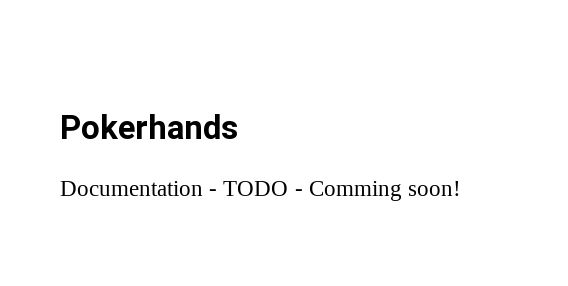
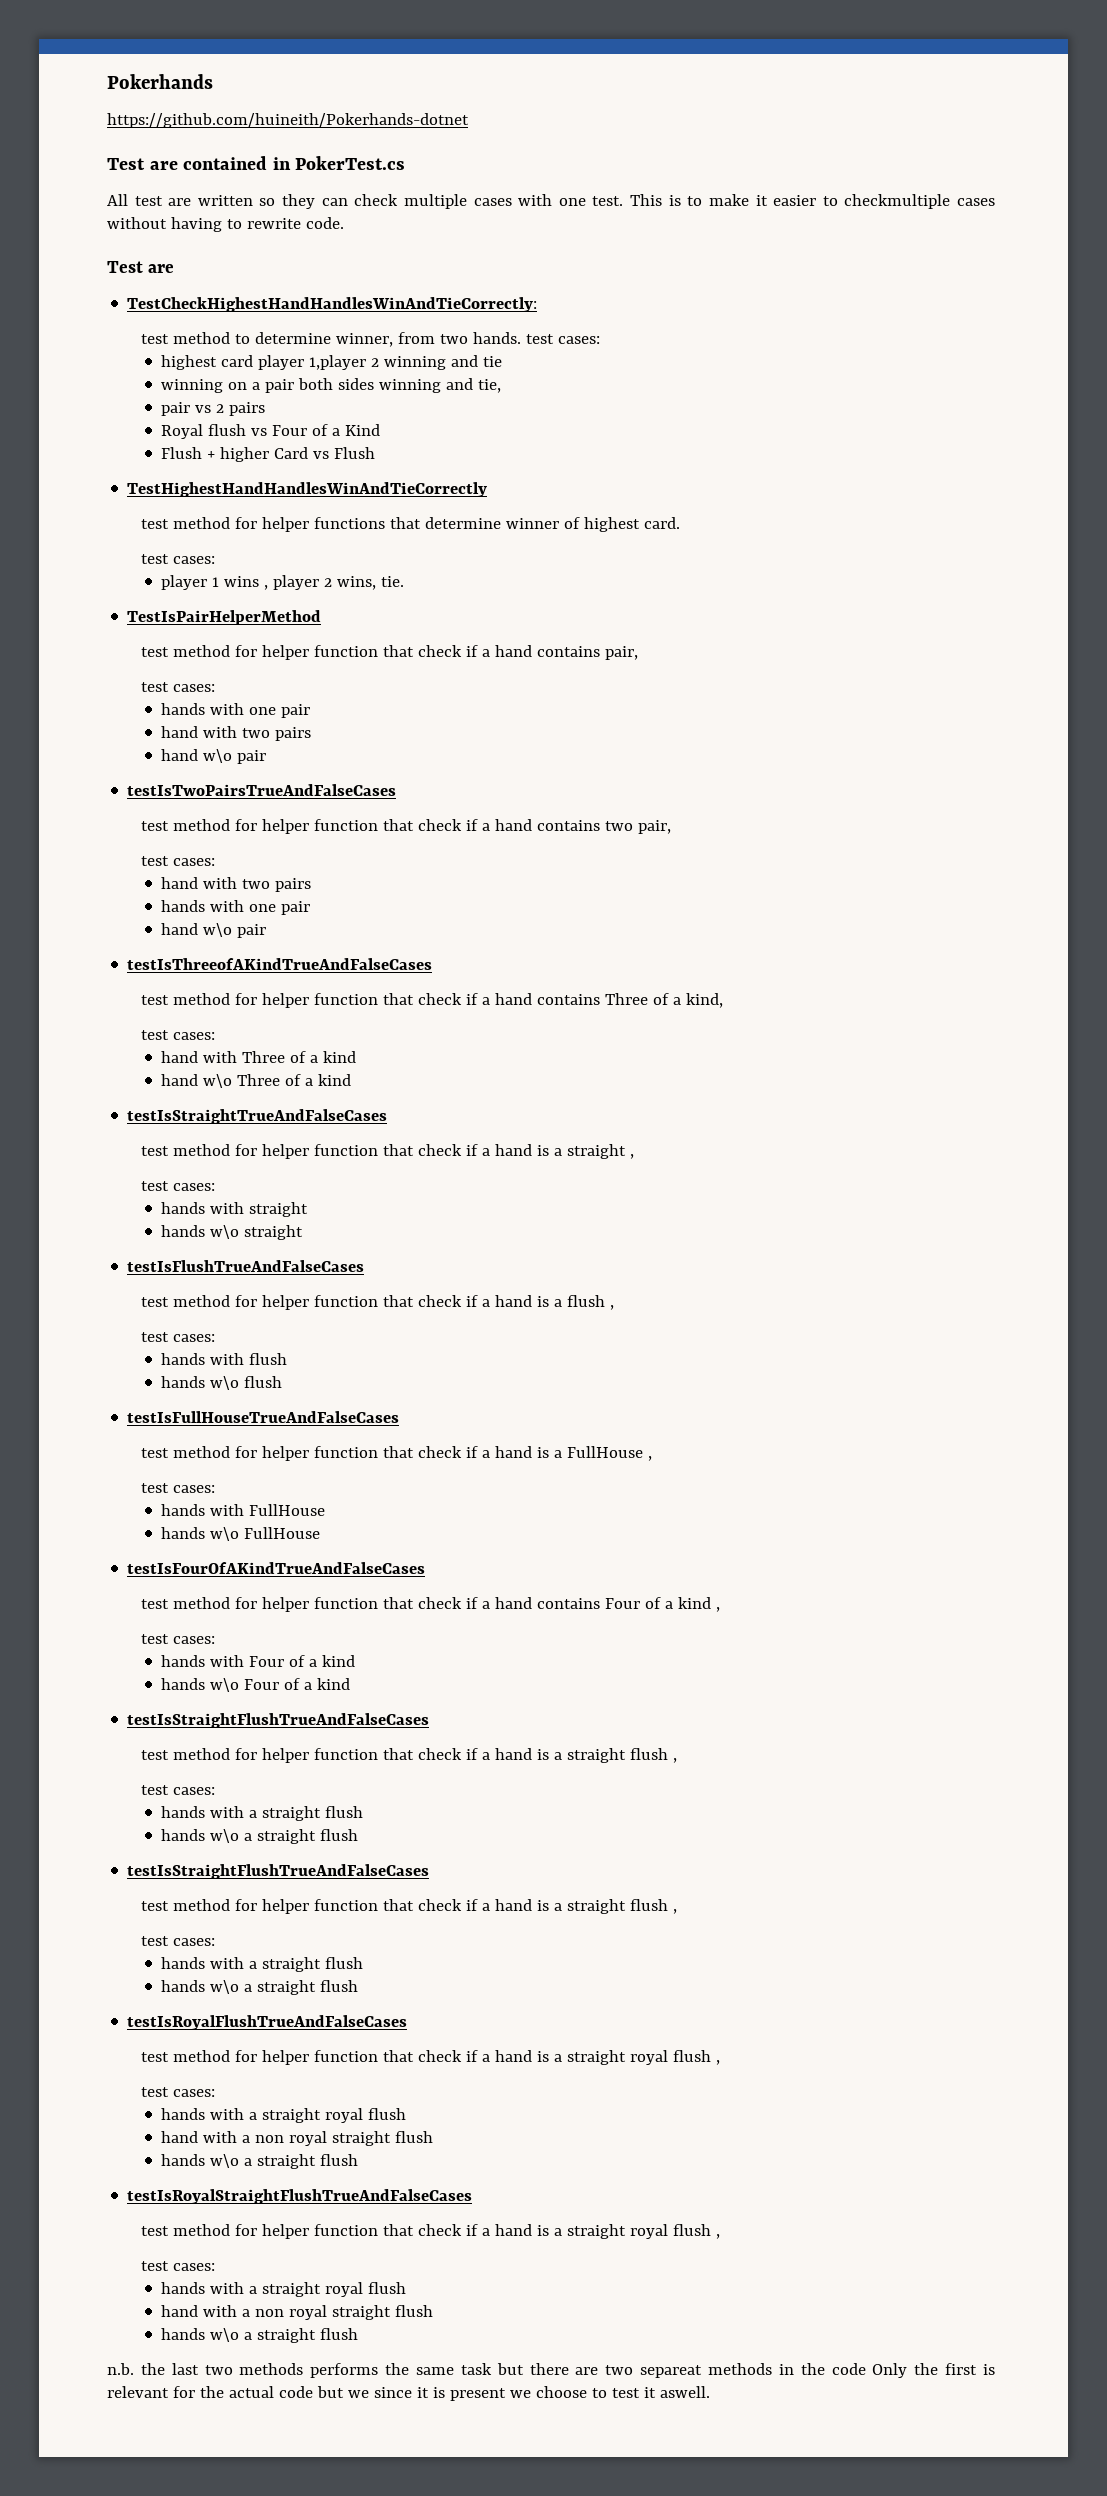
[60,181,462,201] Documentation - TODO - Comming soon! -> [107,113,469,128] [107,156,406,170] [107,194,995,209] [107,217,344,232] [107,261,175,273] [127,297,538,312] [140,332,600,347] [161,355,503,370] [161,378,502,393] [161,402,266,416] [161,424,381,439] [161,447,376,462] [127,482,488,497] [140,517,680,532] [140,554,215,564] [161,575,405,590] [127,610,322,625] [140,645,638,660] [140,682,215,692] [161,703,311,718] [161,726,312,741] [161,749,267,764] [127,784,397,796] [140,819,671,834] [140,856,215,866] [161,877,312,892] [161,900,311,915] [161,923,267,938] [127,958,433,970] [140,993,723,1008] [140,1030,215,1040] [161,1051,357,1063] [161,1074,352,1088] [127,1109,388,1124] [140,1144,634,1159] [140,1181,215,1191] [161,1202,309,1217] [161,1225,304,1240] [127,1260,365,1272] [140,1295,614,1310] [140,1332,215,1342] [161,1353,288,1365] [161,1376,283,1390] [127,1411,400,1423] [140,1446,652,1461] [140,1483,215,1493] [161,1504,326,1516] [161,1527,321,1541] [127,1562,426,1574] [140,1597,720,1612] [140,1634,215,1644] [161,1655,356,1667] [161,1678,351,1692] [127,1713,430,1728] [140,1748,677,1763] [140,1785,215,1795] [161,1806,364,1821] [161,1829,359,1844] [127,1864,430,1879] [140,1899,677,1914] [140,1936,215,1946] [161,1957,364,1972] [161,1980,359,1995] [127,2015,408,2030] [140,2050,720,2065] [140,2087,215,2097] [161,2108,407,2123] [161,2131,434,2146] [161,2154,359,2169] [127,2189,473,2204] [140,2224,720,2239] [140,2261,215,2271] [161,2282,407,2297] [161,2305,434,2320] [161,2328,359,2343] [107,2363,996,2378] [107,2386,710,2401] https://github.com/huineith/Pokerhands-dotnet // Test are contained in PokerTest.cs // All test are written so they can check multiple cases with one test. This is to make it easier to checkmultiple cases without having to rewrite code. // Test are // TestCheckHighestHandHandlesWinAndTieCorrectly: // test method to determine winner, from two hands. test cases: // highest card player 1,player 2 winning and tie // winning on a pair both sides winning and tie, // pair vs 2 pairs // Royal flush vs Four of a Kind // Flush + higher Card vs Flush // TestHighestHandHandlesWinAndTieCorrectly // test method for helper functions that determine winner of highest card. // test cases: // player 1 wins , player 2 wins, tie. // TestIsPairHelperMethod // test method for helper function that check if a hand contains pair, // test cases: // hands with one pair // hand with two pairs // hand w\o pair // testIsTwoPairsTrueAndFalseCases // test method for helper function that check if a hand contains two pair, // test cases: // hand with two pairs // hands with one pair // hand w\o pair // testIsThreeofAKindTrueAndFalseCases // test method for helper function that check if a hand contains Three of a kind, // test cases: // hand with Three of a kind // hand w\o Three of a kind // testIsStraightTrueAndFalseCases // test method for helper function that check if a hand is a straight , // test cases: // hands with straight // hands w\o straight // testIsFlushTrueAndFalseCases // test method for helper function that check if a hand is a flush , // test cases: // hands with flush // hands w\o flush // testIsFullHouseTrueAndFalseCases // test method for helper function that check if a hand is a FullHouse , // test cases: // hands with FullHouse // hands w\o FullHouse // testIsFourOfAKindTrueAndFalseCases // test method for helper function that check if a hand contains Four of a kind , // test cases: // hands with Four of a kind // hands w\o Four of a kind // testIsStraightFlushTrueAndFalseCases // test method for helper function that check if a hand is a straight flush , // test cases: // hands with a straight flush // hands w\o a straight flush // testIsStraightFlushTrueAndFalseCases // test method for helper function that check if a hand is a straight flush , // test cases: // hands with a straight flush // hands w\o a straight flush // testIsRoyalFlushTrueAndFalseCases // test method for helper function that check if a hand is a straight royal flush , // test cases: // hands with a straight royal flush // hand with a non royal straight flush // hands w\o a straight flush // testIsRoyalStraightFlushTrueAndFalseCases // test method for helper function that check if a hand is a straight royal flush , // test cases: // hands with a straight royal flush // hand with a non royal straight flush // hands w\o a straight flush // n.b. the last two methods performs the same task but there are two separeat methods in the code Only the first is relevant for the actual code but we since it is present we choose to test it aswell.

